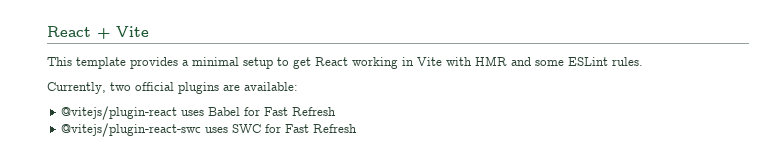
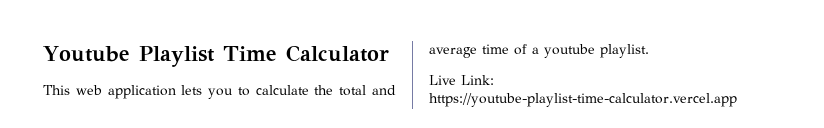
[47,26,149,39] [47,56,643,69] [47,82,298,94] [61,106,337,120] [61,123,358,137] React + Vite // This template provides a minimal setup to get React working in Vite with HMR and some ESLint rules. // Currently, two official plugins are available: // @vitejs/plugin-react uses Babel for Fast Refresh // @vitejs/plugin-react-swc uses SWC for Fast Refresh -> [43,45,389,67] [43,85,396,99] [429,44,649,58] [429,75,494,85] [429,93,737,107] Youtube Playlist Time Calculator // This web application lets you to calculate the total and average time of a youtube playlist. // Live Link: https://youtube-playlist-time-calculator.vercel.app

